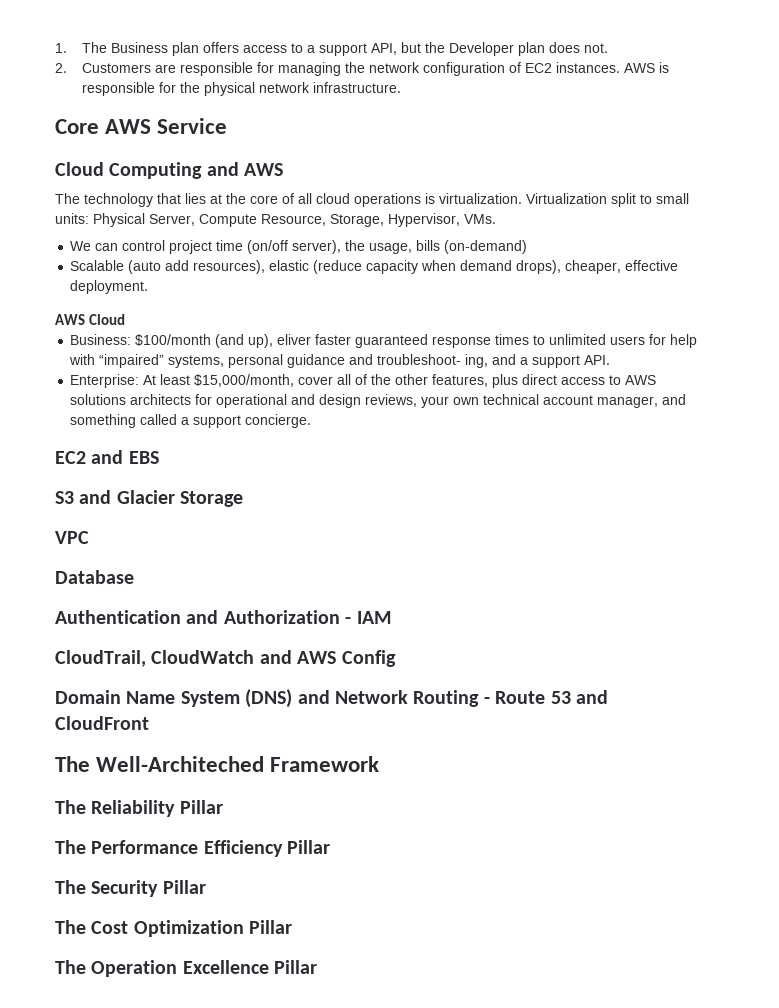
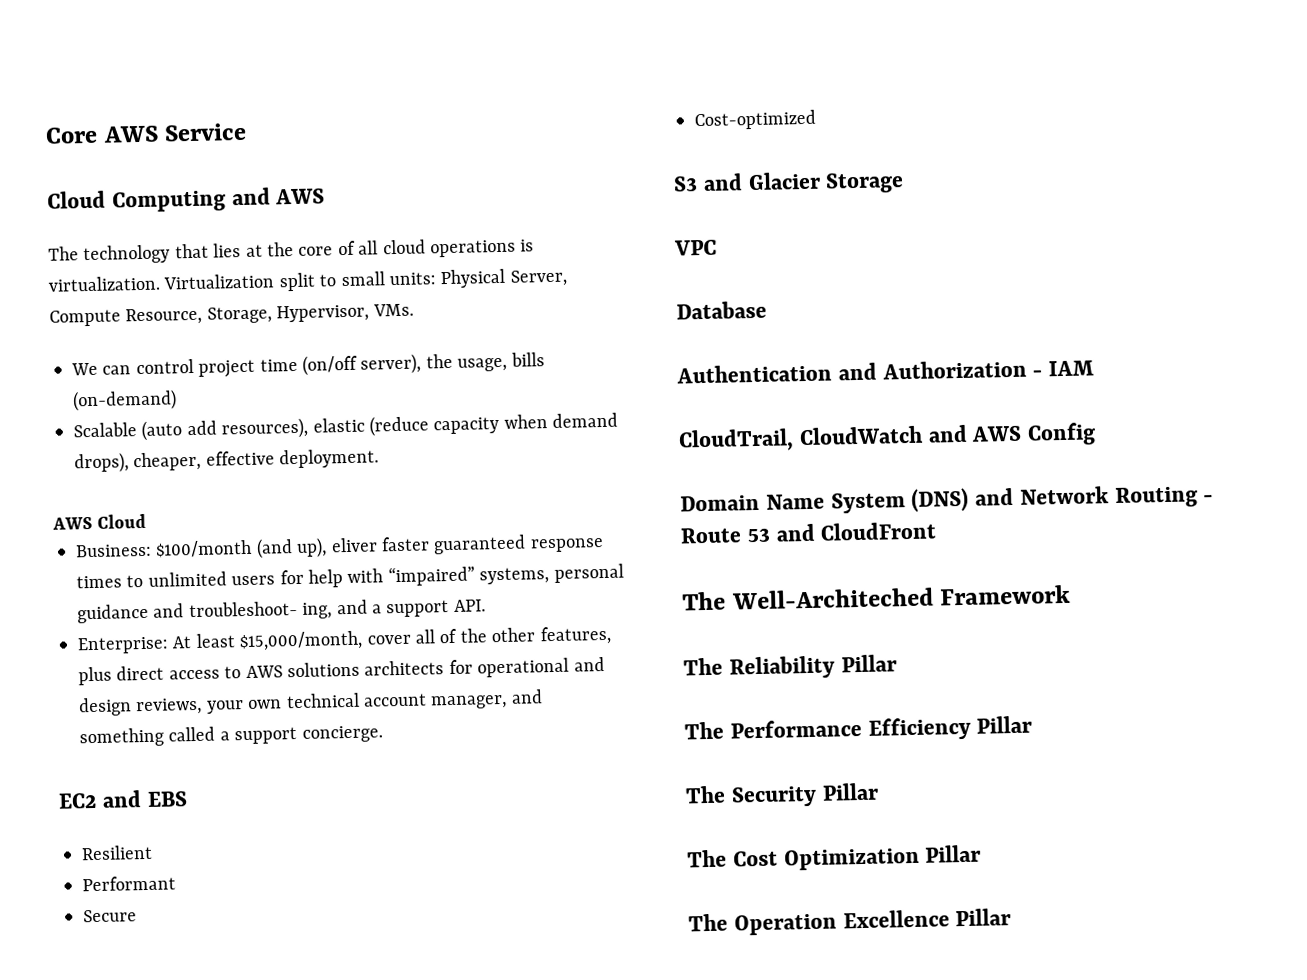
[55,42,608,56] [55,62,669,76] [81,82,401,96] 1. The Business plan offers access to a support API, but the Developer plan does not. // 2. Customers are responsible for managing the network configuration of EC2 instances. AWS is responsible for the physical network infrastructure. // -> (45, 135) none
(159, 457) none -> [81,844,153,861] [82,875,176,892] [83,909,137,923] [694,109,816,131] // Resilient // Performant // Secure // Cost-optimized

